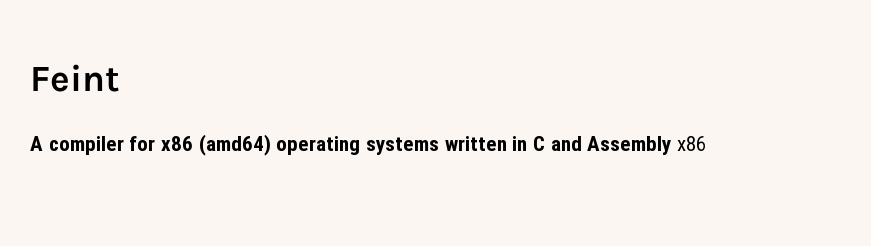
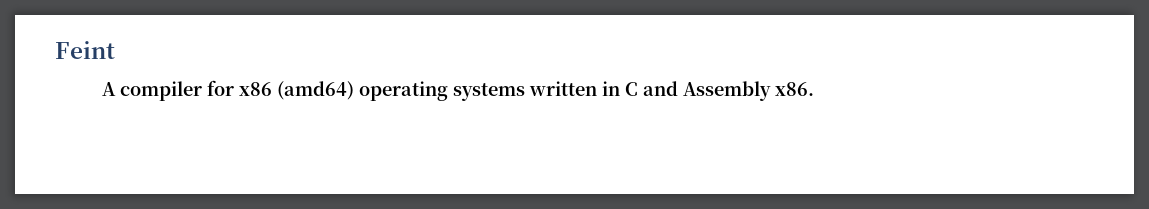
[677,136,707,151] x86 -> [774,82,814,96] x86.

